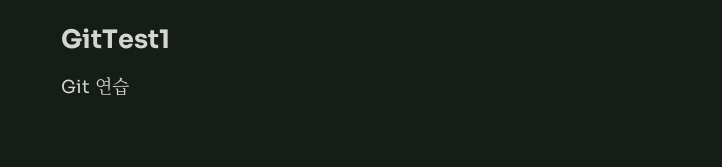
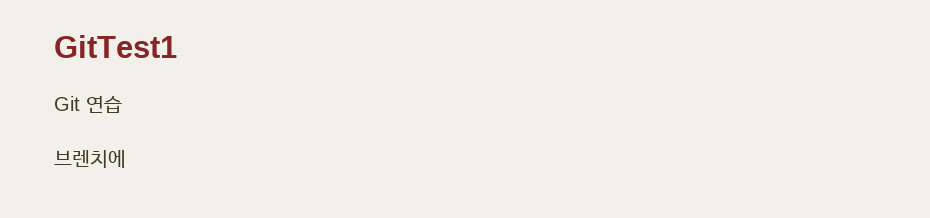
(129, 86) none -> [54,150,126,168] // 브렌치에

